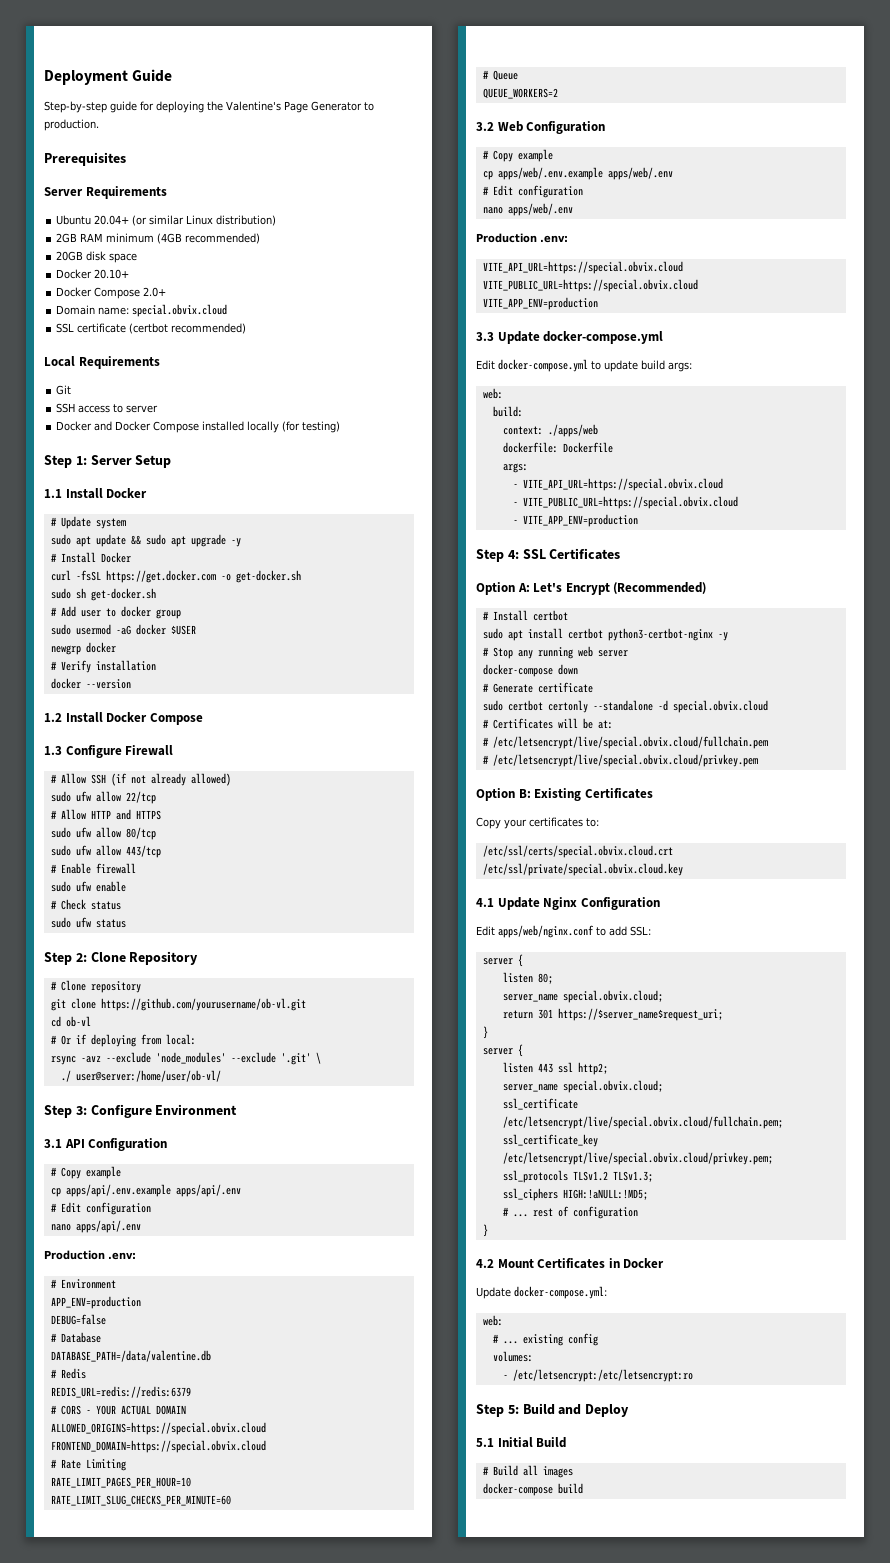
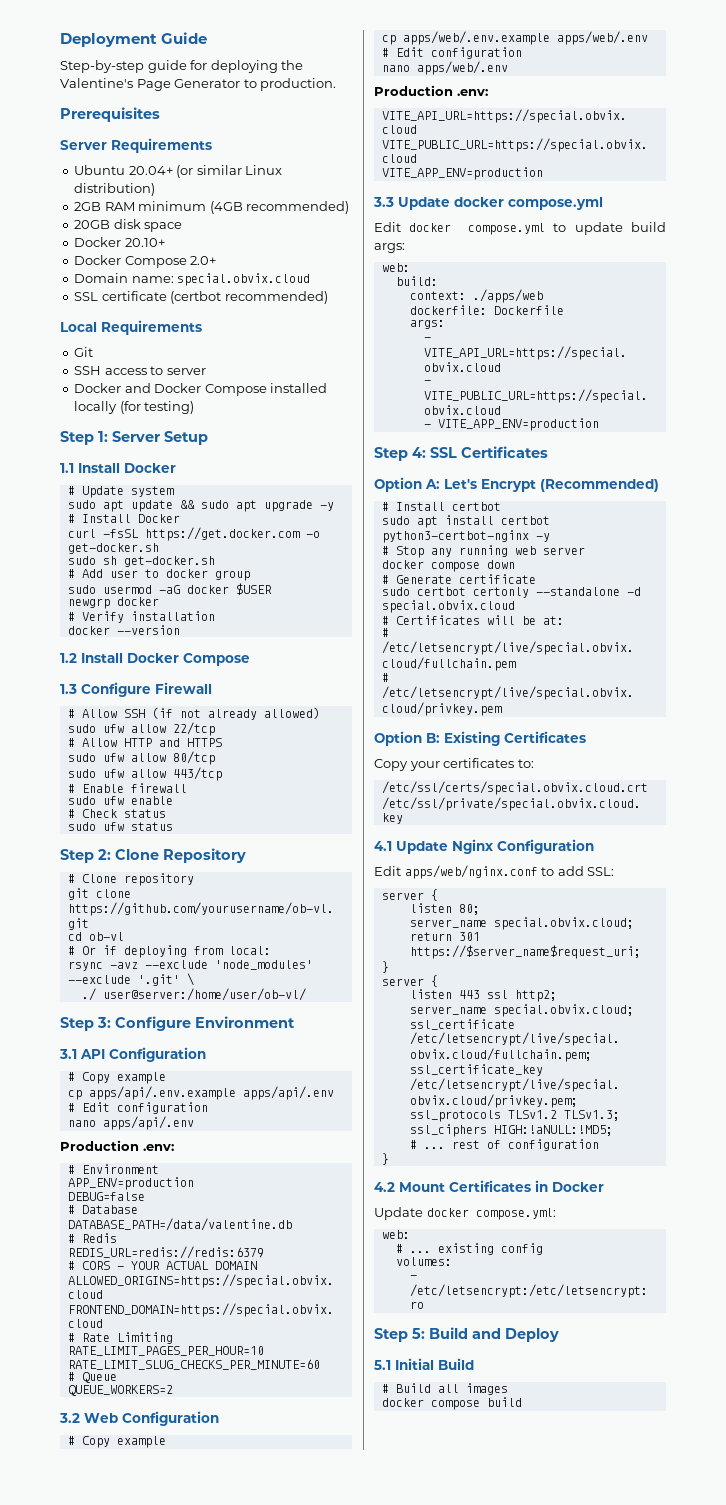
[543,331,664,344] [476,359,588,372] docker-compose.yml // Edit docker-compose.yml -> [454,197,603,210] [374,222,545,235] docker compose.yml // Edit docker compose.yml
[482,664,553,677] docker-compose -> [381,560,480,572] docker compose
[514,1286,607,1299] docker-compose.yml: -> [426,1208,556,1220] docker compose.yml:
[482,1483,553,1496] docker-compose -> [381,1398,480,1410] docker compose

